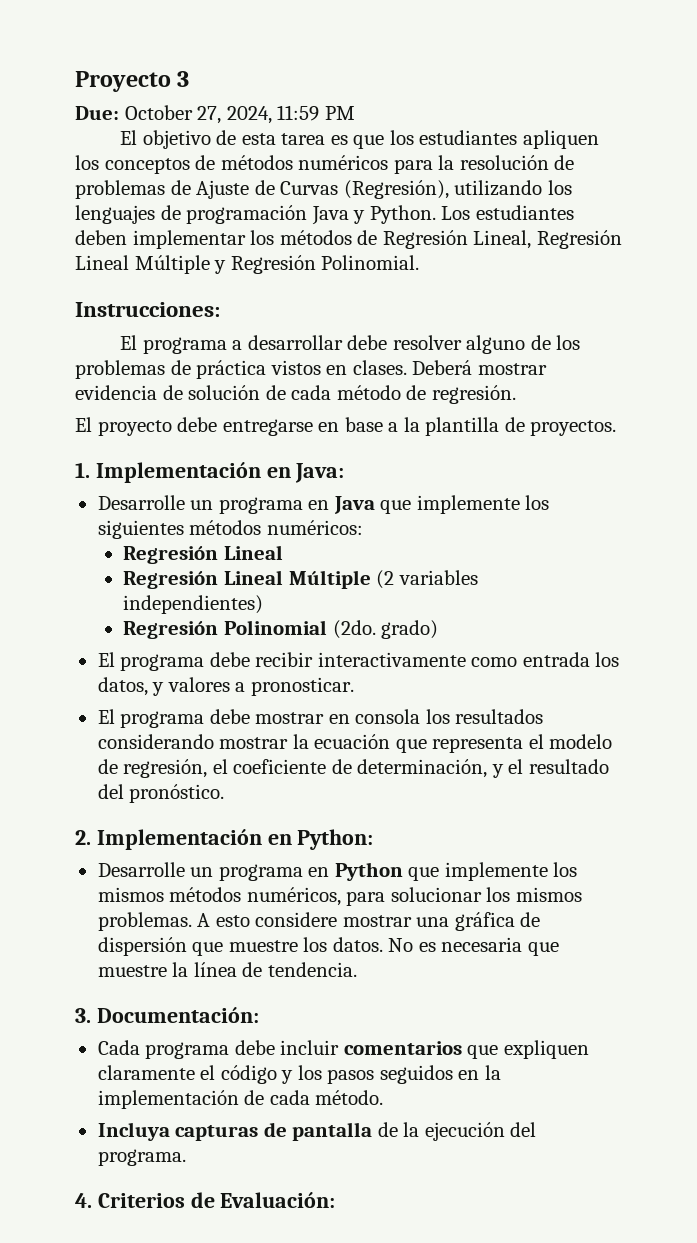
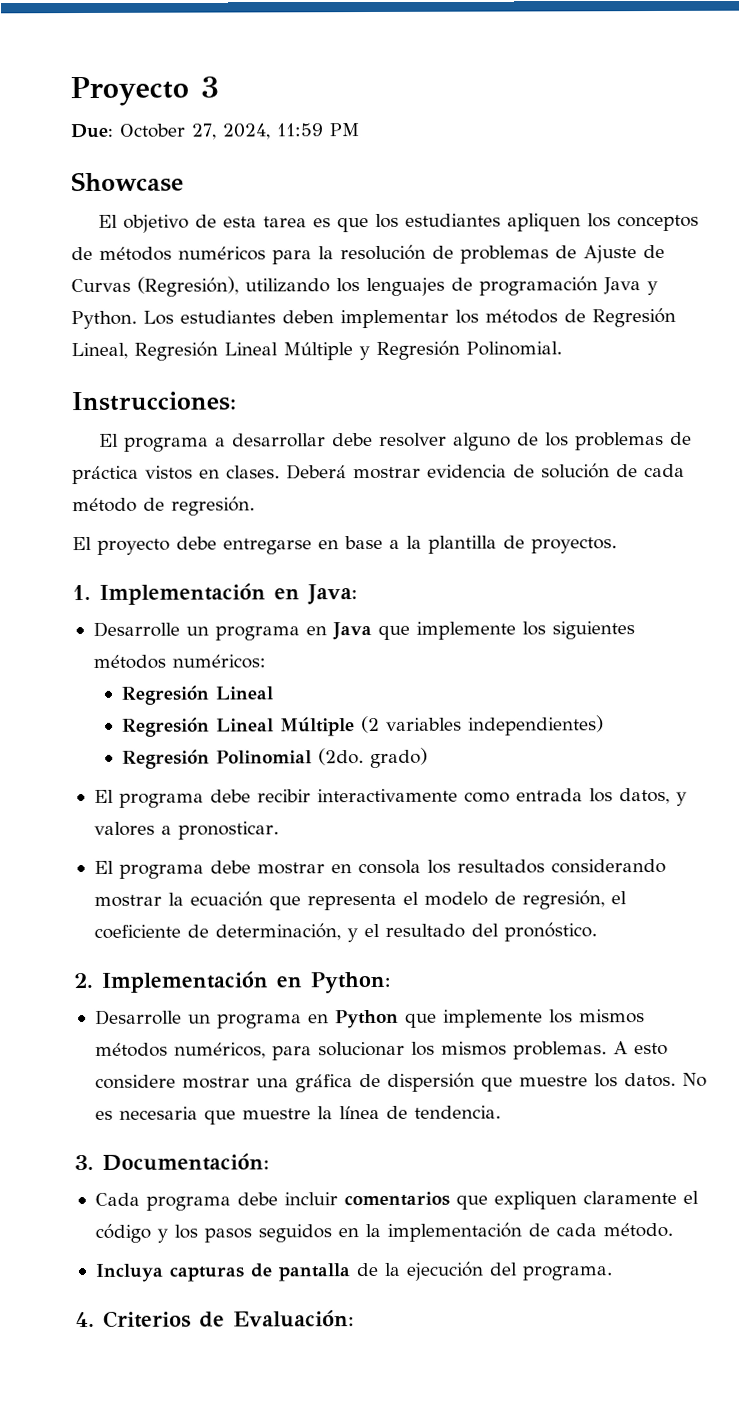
(355, 113) none -> [71,171,184,193] // Showcase

